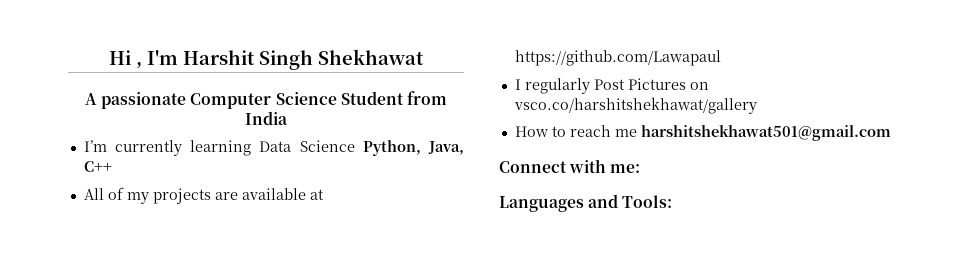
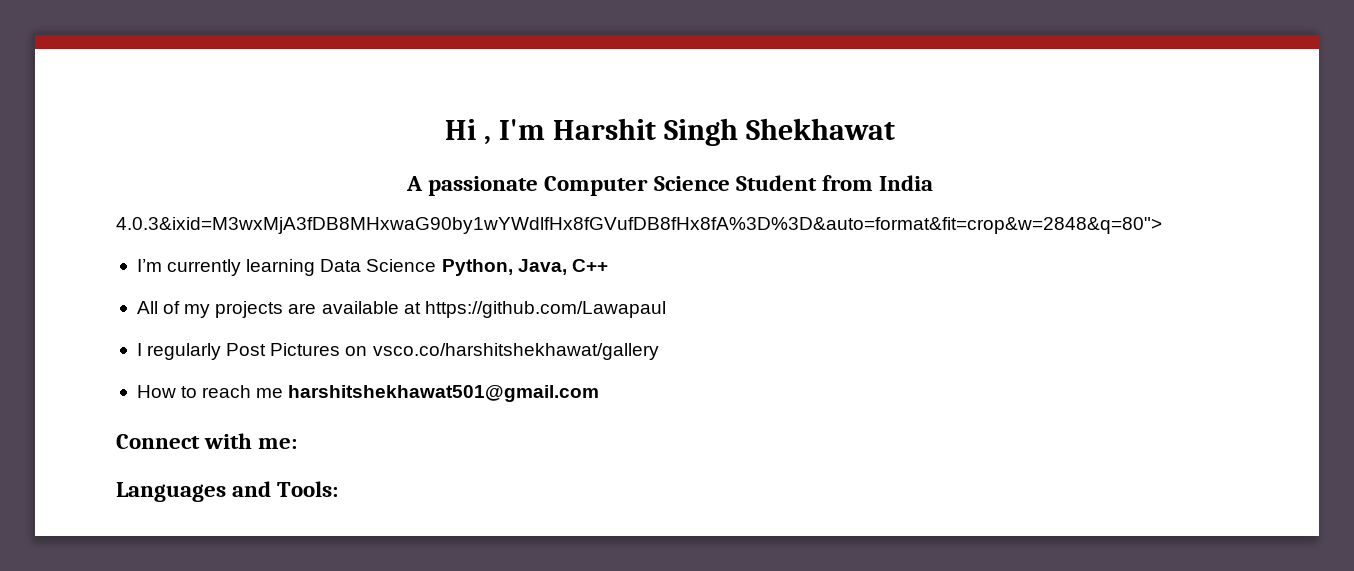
(288, 118) none -> [116,217,1162,234] // 4.0.3&ixid=M3wxMjA3fDB8MHxwaG90by1wYWdlfHx8fGVufDB8fHx8fA%3D%3D&auto=format&fit=crop&w=2848&q=80">

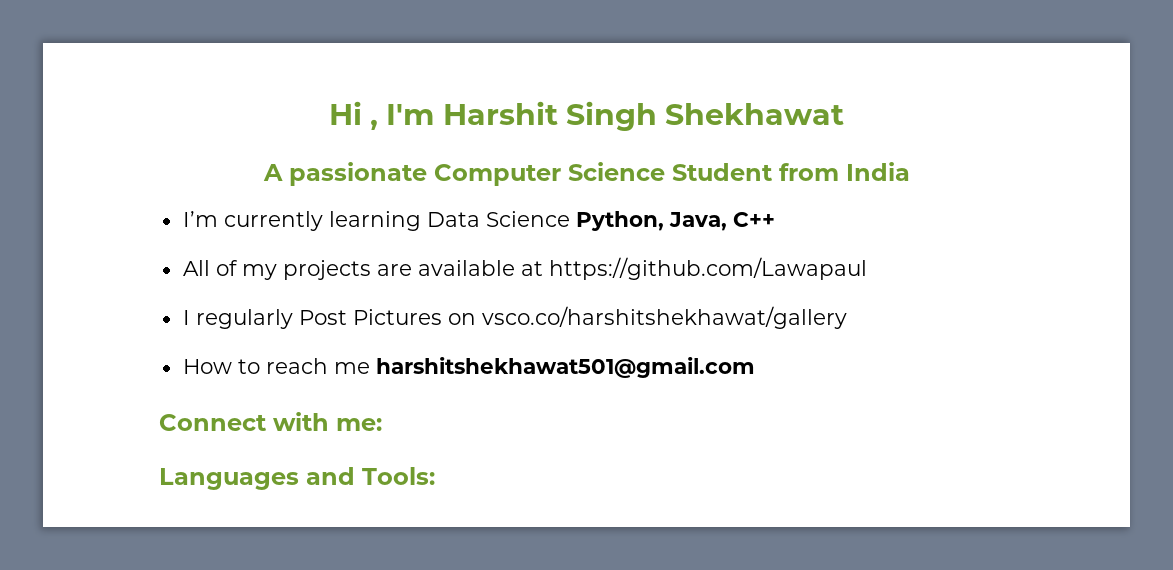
[116,217,1162,234] // 4.0.3&ixid=M3wxMjA3fDB8MHxwaG90by1wYWdlfHx8fGVufDB8fHx8fA%3D%3D&auto=format&fit=crop&w=2848&q=80"> -> (910, 171) none

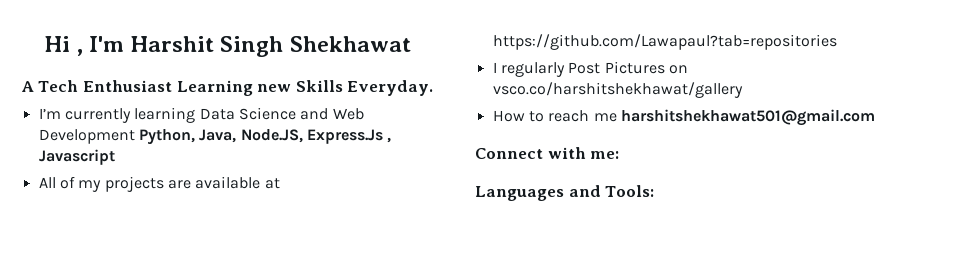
[288,162,910,186] passionate Computer Science Student from India -> [38,80,434,96] Tech Enthusiast Learning new Skills Everyday.
[575,211,775,231] Python, Java, C++ -> [300,108,364,120] [38,129,392,145] [38,149,115,165] and Web Development Python, Java, Node.JS, Express.Js , Javascript
[548,257,867,280] https://github.com/Lawapaul -> [492,34,837,50] https://github.com/Lawapaul?tab=repositories

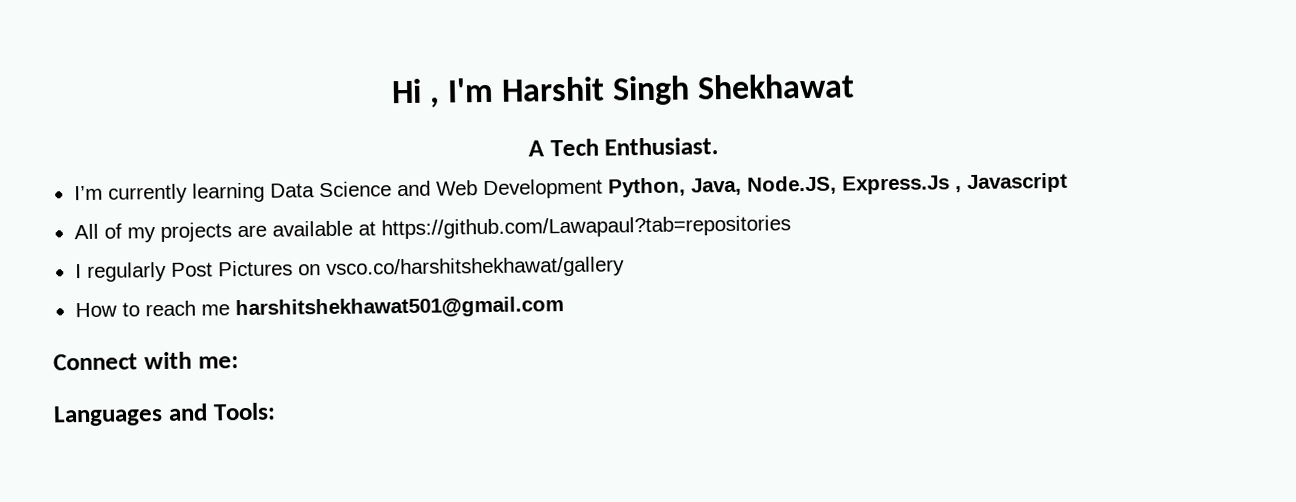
[82,80,434,96] Enthusiast Learning new Skills Everyday. -> [604,137,720,156] Enthusiast.

